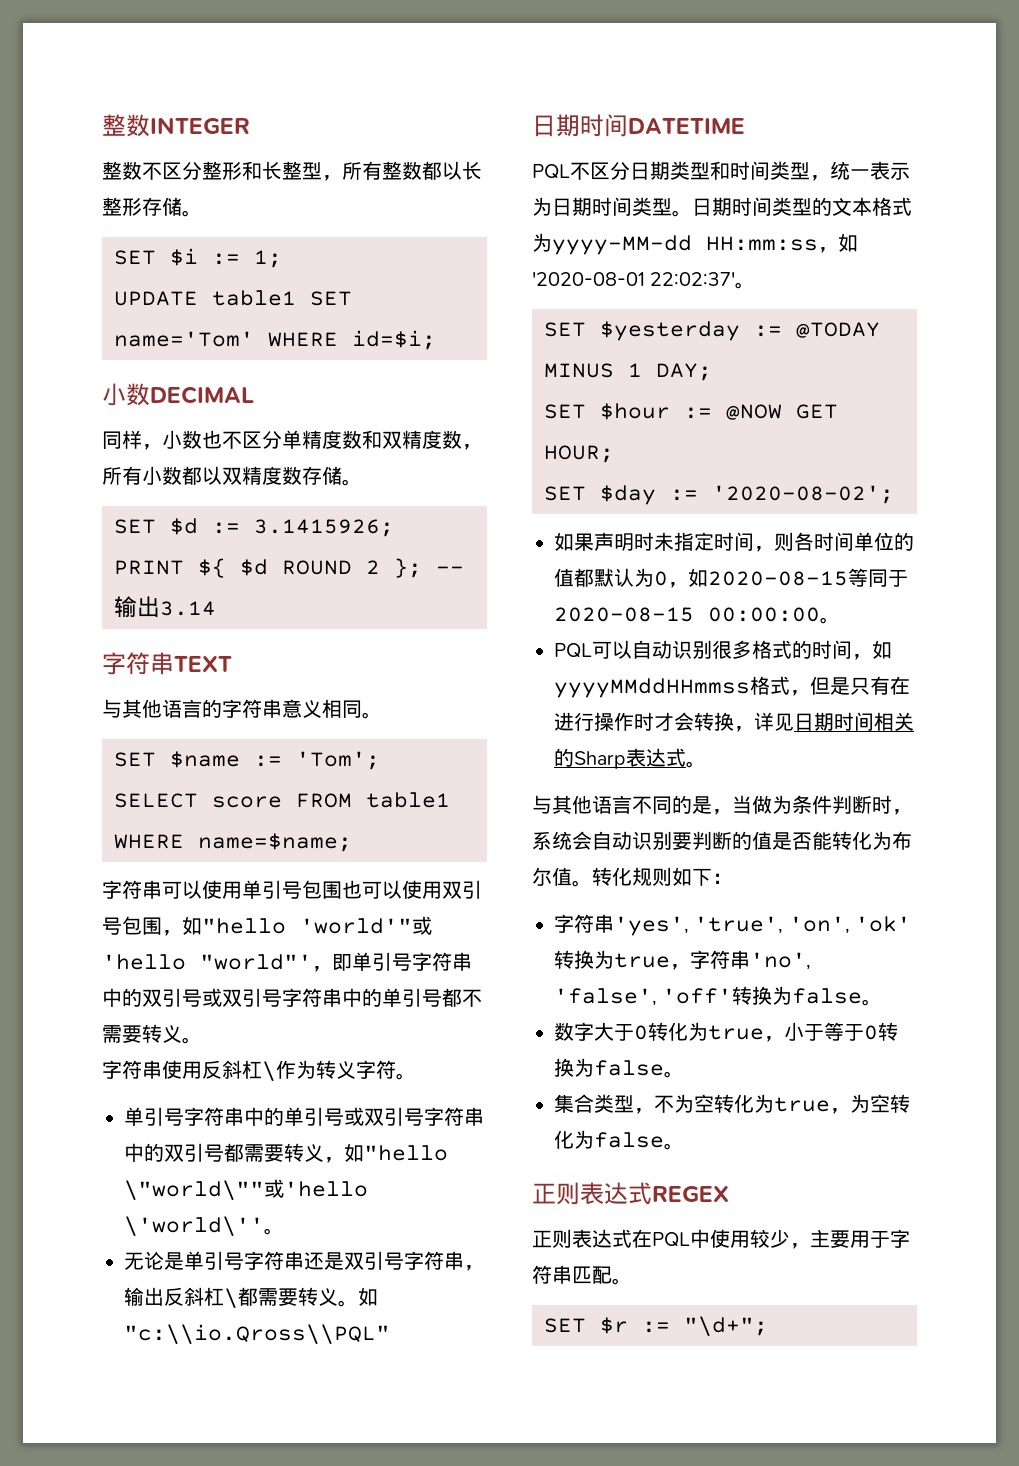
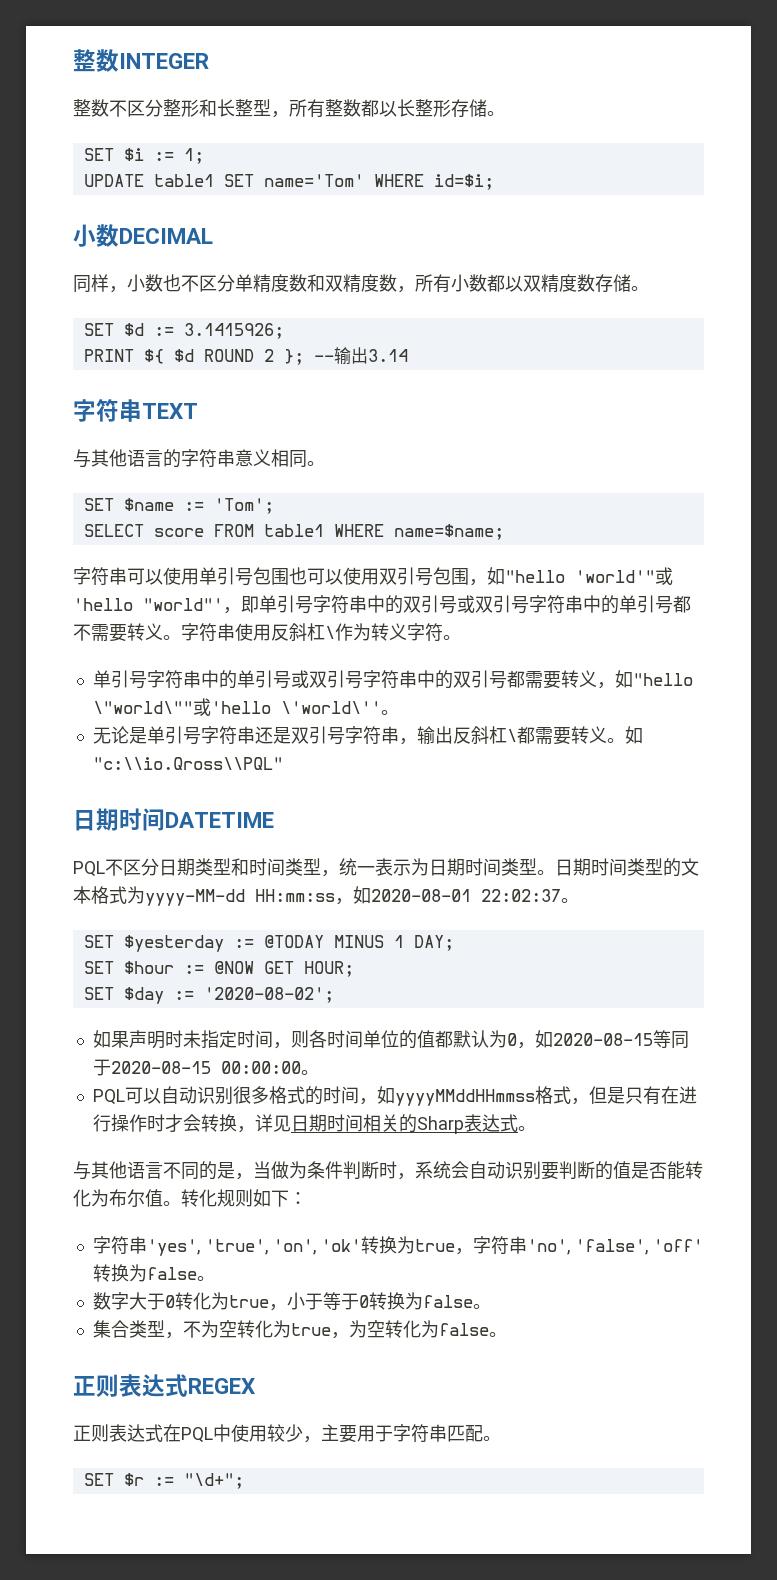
(202, 1040) // -> (181, 637) none
[532,272,736,286] '2020-08-01 22:02:37' -> [371,889,561,902] 2020-08-01 22:02:37

